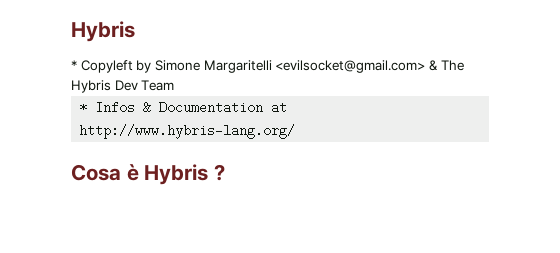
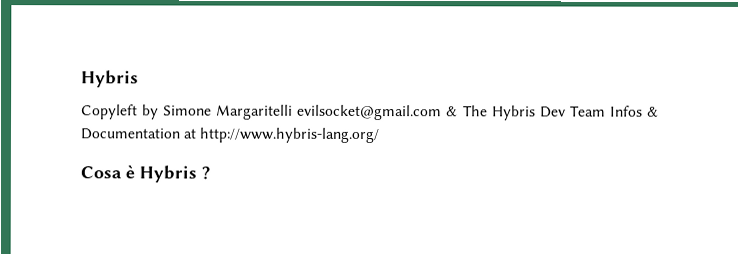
[71,60,77,70] * -> (139, 79) none
[275,60,426,73] <evilsocket@gmail.com> -> [297,104,443,121] evilsocket@gmail.com
[79,101,88,114] // * -> (606, 111) none

